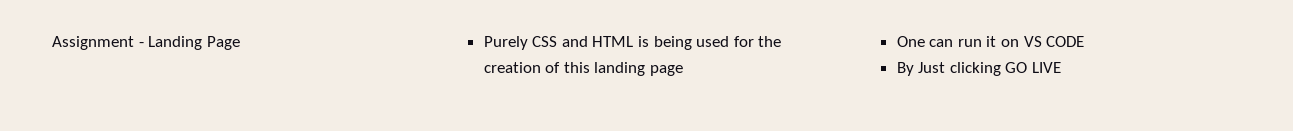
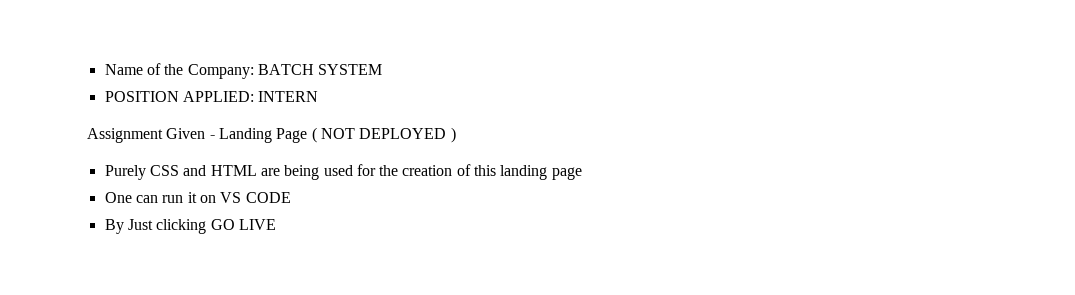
[52,36,134,50] Assignment -> [104,63,383,79] [104,91,319,102] [87,128,206,143] Name of the Company: BATCH SYSTEM // POSITION APPLIED: INTERN // Assignment Given
(240, 43) none -> [311,127,456,143] ( NOT DEPLOYED )
[638,36,650,47] is -> [260,168,280,176] are

